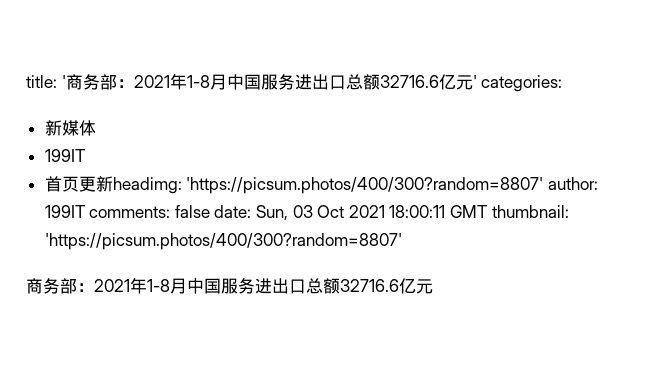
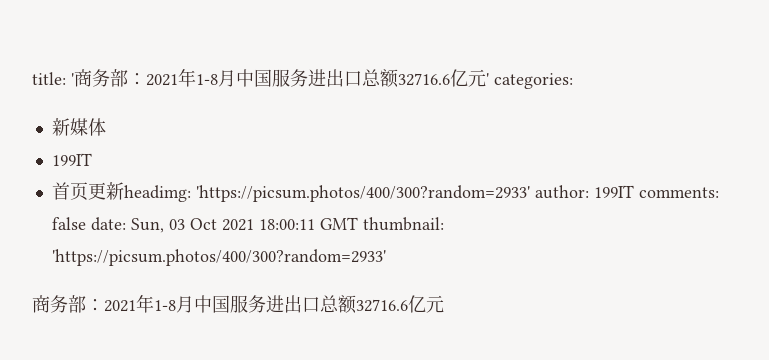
[186,177,544,194] 'https://picsum.photos/400/300?random=8807' -> [195,185,530,202] 'https://picsum.photos/400/300?random=2933'
[44,233,402,250] 'https://picsum.photos/400/300?random=8807' -> [51,249,386,266] 'https://picsum.photos/400/300?random=2933'

